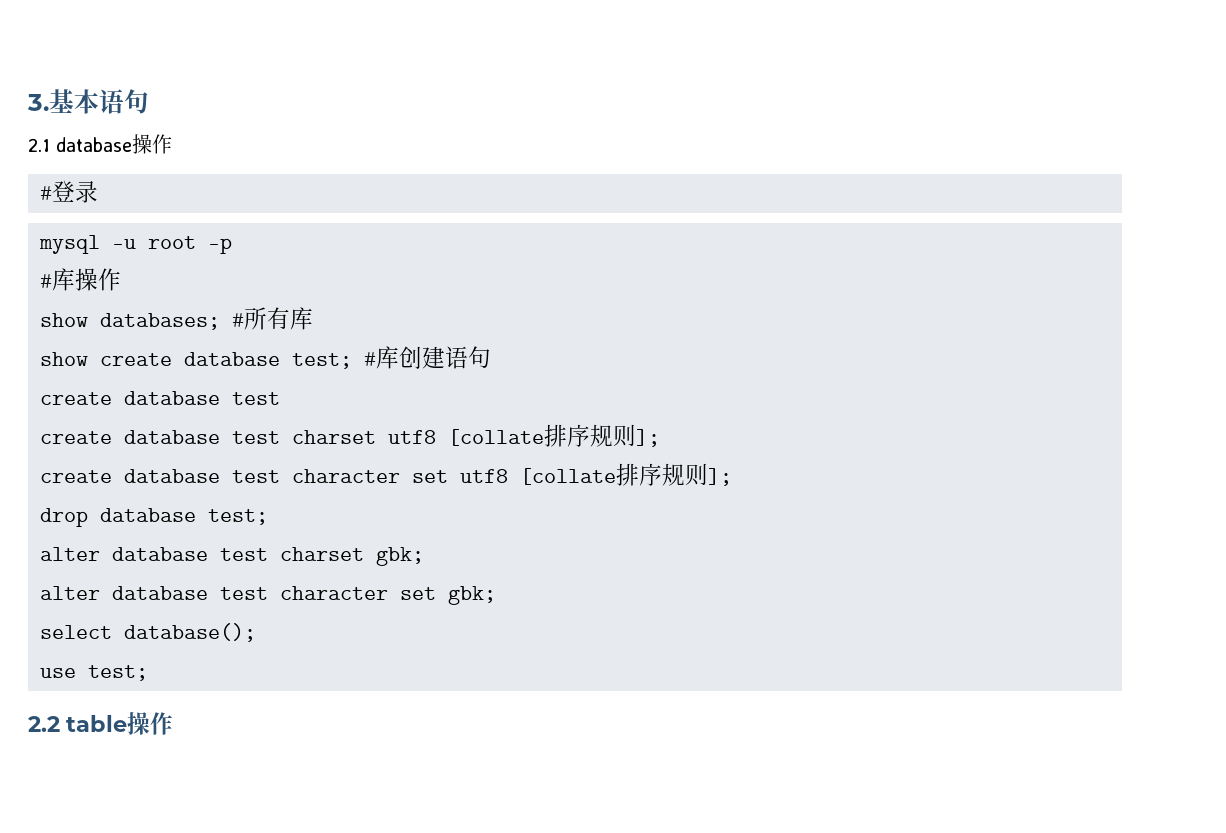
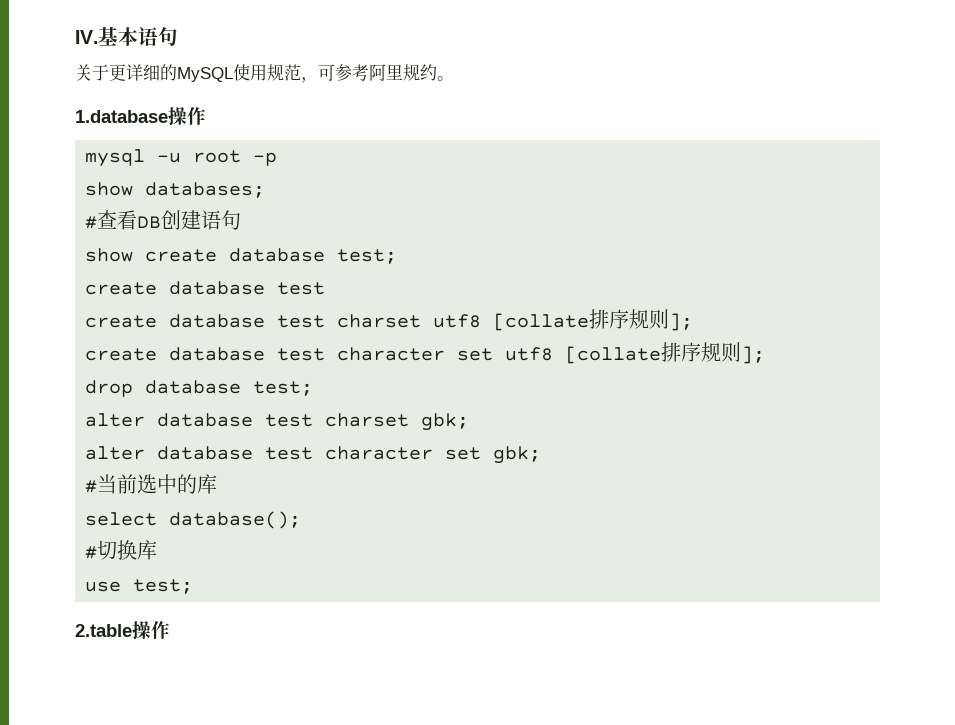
[27,94,49,111] 3. -> [75,30,98,44] IV.
[28,134,172,154] [40,180,98,203] 2.1 database操作 // #登录 -> [75,64,454,83] [75,107,206,125] 关于更详细的MySQL使用规范，可参考阿里规约。 // 1.database操作
[40,268,121,291] // #库操作 -> (278, 159) none
[232,307,313,330] #所有库 -> [85,210,242,230] // #查看DB创建语句
[364,346,491,369] #库创建语句 -> (398, 256) none
(496, 595) none -> [85,474,218,494] // #当前选中的库
(256, 632) none -> [85,540,158,560] // #切换库
[28,715,128,732] 2.2 table -> [75,624,132,637] 2.table

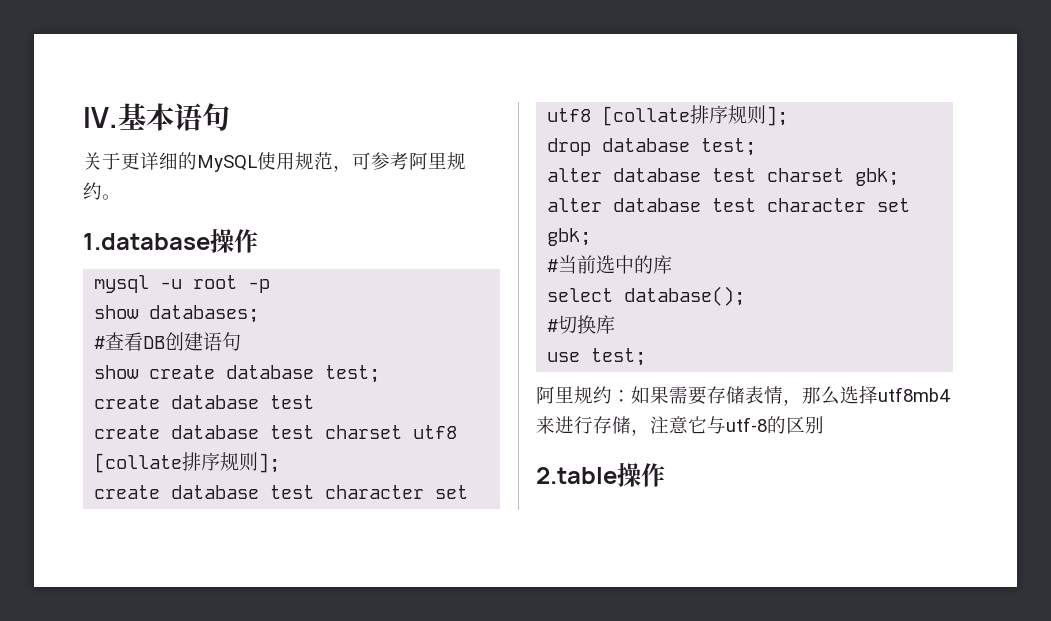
(194, 586) none -> [536,385,950,406] [536,416,824,436] // 阿里规约：如果需要存储表情，那么选择utf8mb4来进行存储，注意它与utf-8的区别

